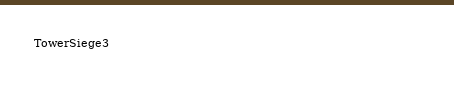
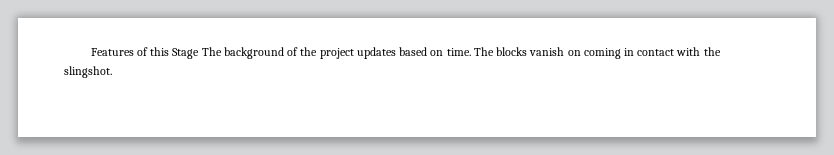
[34,39,109,49] TowerSiege3 -> [90,47,721,59] [64,66,112,78] Features of this Stage The background of the project updates based on time. The blocks vanish on coming in contact with the slingshot.

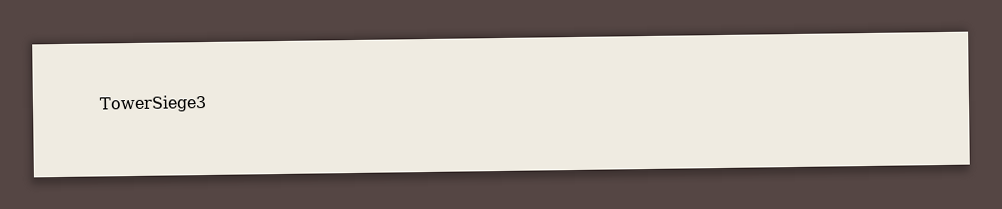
[90,47,721,59] [64,66,112,78] Features of this Stage The background of the project updates based on time. The blocks vanish on coming in contact with the slingshot. -> [99,95,207,113] TowerSiege3

